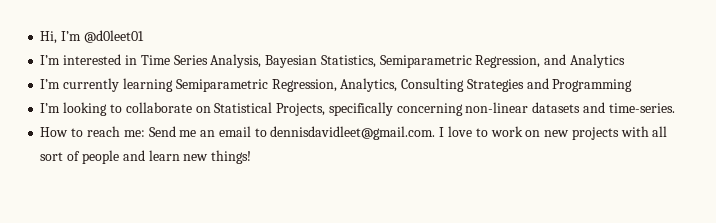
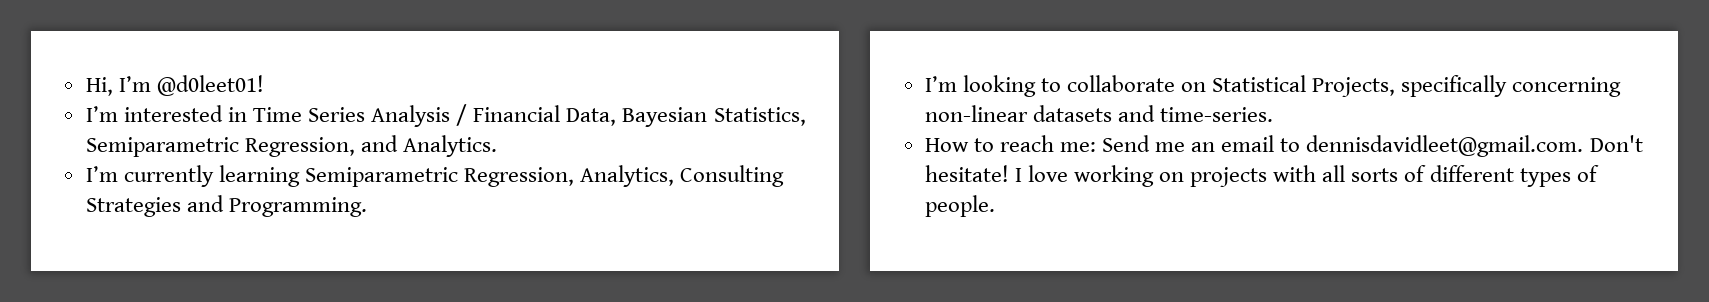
[83,30,144,43] @d0leet01 -> [156,75,264,96] @d0leet01!
[210,54,262,68] Analysis, -> [371,104,617,127] Analysis / Financial Data,
[569,54,625,68] Analytics -> [402,135,497,157] Analytics.
[552,79,633,92] Programming -> [228,197,367,217] Programming.
[439,126,668,140] [40,150,252,164] I love to work on new projects with all sort of people and learn new things! -> [1589,135,1643,152] [924,165,1599,187] [924,195,995,217] Don't hesitate! I love working on projects with all sorts of different types of people.

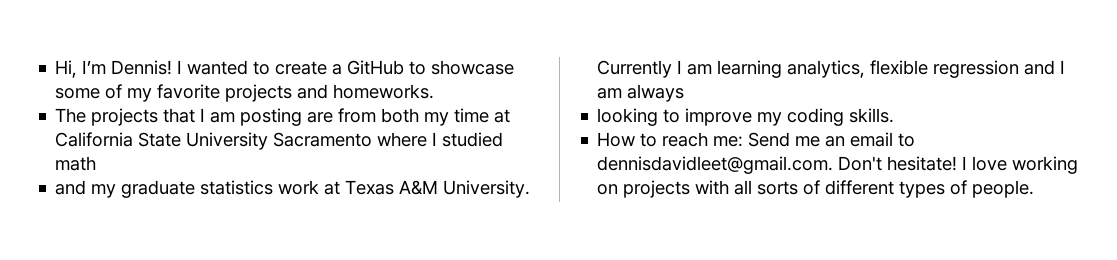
[156,75,264,96] [85,104,806,127] [85,135,497,157] [85,165,785,187] [85,195,367,217] [924,75,1622,97] [924,105,1273,122] @d0leet01! // I’m interested in Time Series Analysis / Financial Data, Bayesian Statistics, Semiparametric Regression, and Analytics. // I’m currently learning Semiparametric Regression, Analytics, Consulting Strategies and Programming. // I’m looking to collaborate on Statistical Projects, specifically concerning non-linear datasets and time-series. -> [111,60,515,75] [55,84,435,102] [55,108,511,126] [55,132,504,150] [55,156,97,171] [55,180,531,198] [597,60,1066,78] [597,84,685,102] [597,108,895,126] Dennis! I wanted to create a GitHub to showcase some of my favorite projects and homeworks. // The projects that I am posting are from both my time at California State University Sacramento where I studied math // and my graduate statistics work at Texas A&M University. Currently I am learning analytics, flexible regression and I am always // looking to improve my coding skills.

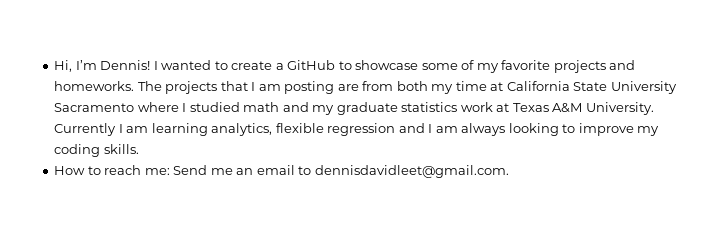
(435, 91) // -> (135, 86) none
(97, 163) // -> (280, 107) none
(685, 93) // -> (506, 129) none
[838,156,1079,174] [597,180,1035,198] Don't hesitate! I love working on projects with all sorts of different types of people. -> (509, 171) none

